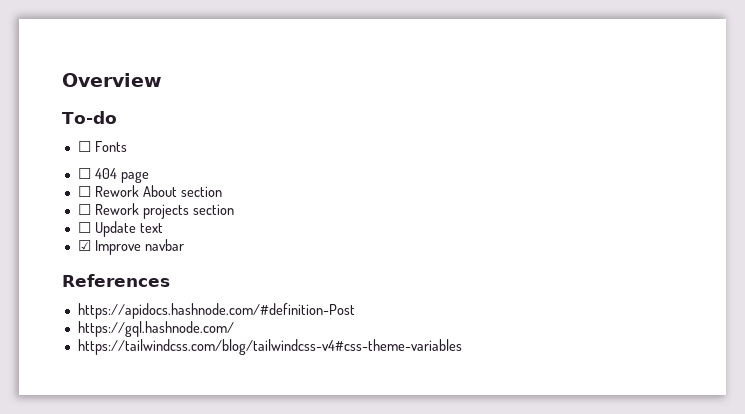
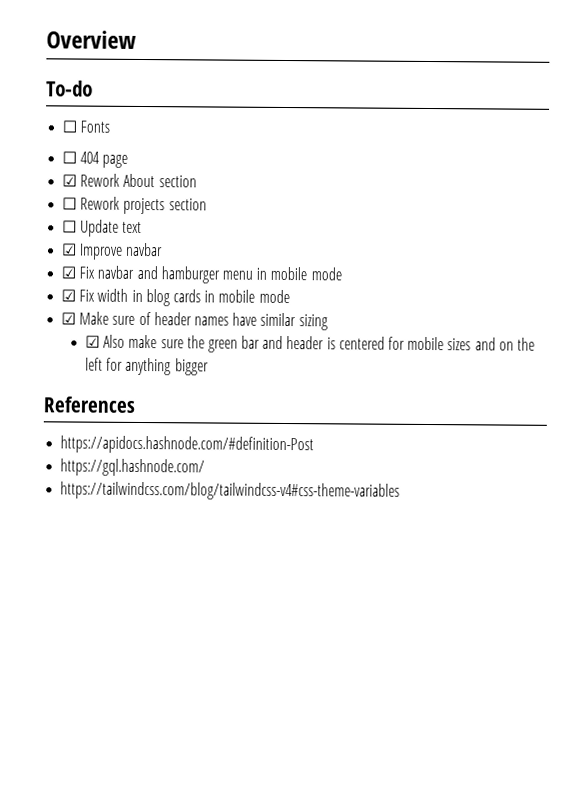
[77,186,91,197] ☐ -> [62,174,78,187] ☑
(184, 245) none -> [61,265,342,284] [61,288,290,307] [61,311,328,331] [84,334,535,353] [84,357,209,376] // ☑ Fix navbar and hamburger menu in mobile mode // ☑ Fix width in blog cards in mobile mode // ☑ Make sure of header names have similar sizing // ☑ Also make sure the green bar and header is centered for mobile sizes and on the left for anything bigger

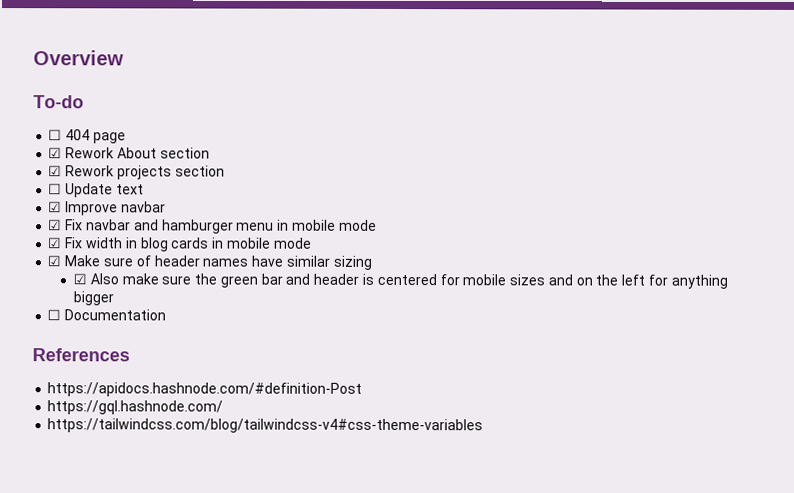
[62,120,111,133] // ☐ Fonts -> (84, 102) none
[62,197,78,210] ☐ -> [48,165,63,177] ☑
(209, 367) none -> [47,309,167,321] // ☐ Documentation

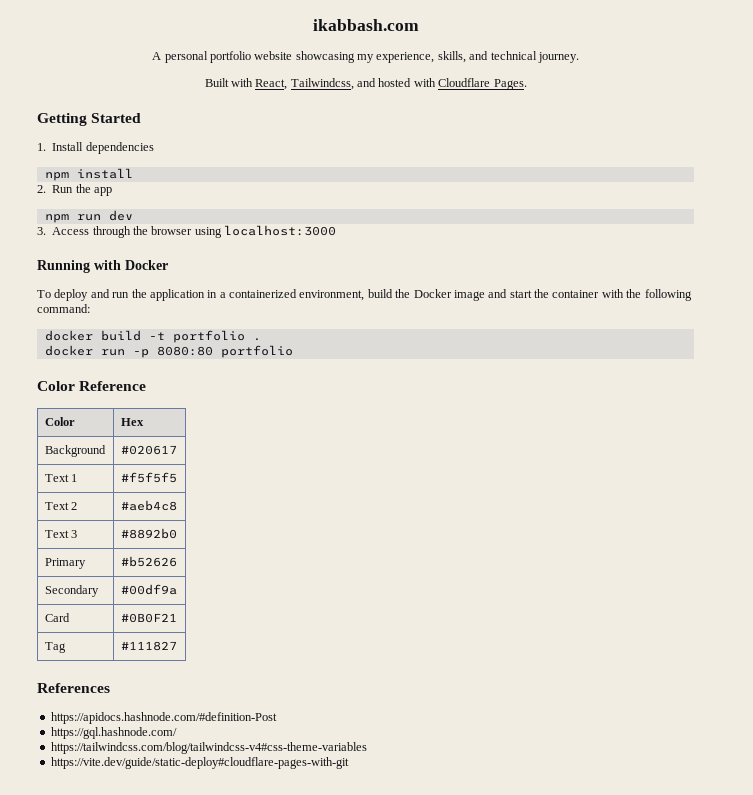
[33,50,124,66] [33,95,84,109] [48,129,126,144] [48,147,210,159] [48,165,225,180] [48,183,144,198] [48,201,166,216] [48,219,377,234] [47,237,312,252] [47,255,372,270] [72,273,728,289] [72,291,114,306] [47,309,167,321] Overview // To-do // ☐ 404 page // ☑ Rework About section // ☑ Rework projects section // ☐ Update text // ☑ Improve navbar // ☑ Fix navbar and hamburger menu in mobile mode // ☑ Fix width in blog cards in mobile mode // ☑ Make sure of header names have similar sizing // ☑ Also make sure the green bar and header is centered for mobile sizes and on the left for anything bigger // ☐ Documentation -> [312,19,419,31] [152,51,579,63] [204,78,527,90] [37,113,142,126] [37,142,154,154] [44,168,133,181] [37,184,112,196] [44,210,133,223] [37,225,337,238] [37,260,168,273] [37,289,692,301] [37,304,90,313] [44,330,261,343] [44,345,293,358] [37,381,147,391] [44,417,75,426] [120,418,144,426] [44,445,106,457] [120,445,177,455] [44,474,77,482] [120,472,177,483] [44,502,77,510] [120,500,177,511] [44,530,77,538] [120,528,177,539] [44,558,86,569] [120,556,177,567] [44,585,99,597] [120,584,177,595] [44,613,70,622] [120,613,177,623] [44,642,66,653] [120,641,177,651] ikabbash.com // A personal portfolio website showcasing my experience, skills, and technical journey. // Built with React, Tailwindcss, and hosted with Cloudflare Pages. // Getting Started // 1. Install dependencies // npm install // 2. Run the app // npm run dev // 3. Access through the browser using localhost:3000 // Running with Docker // To deploy and run the application in a containerized environment, build the Docker image and start the container with the following command: // docker build -t portfolio . // docker run -p 8080:80 portfolio // Color Reference // Color | Hex // Background | #020617 // Text 1 | #f5f5f5 // Text 2 | #aeb4c8 // Text 3 | #8892b0 // Primary | #b52626 // Secondary | #00df9a // Card | #0B0F21 // Tag | #111827
(484, 426) none -> [50,757,349,769] // https://vite.dev/guide/static-deploy#cloudflare-pages-with-git

